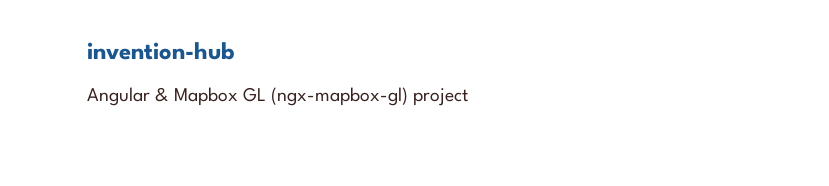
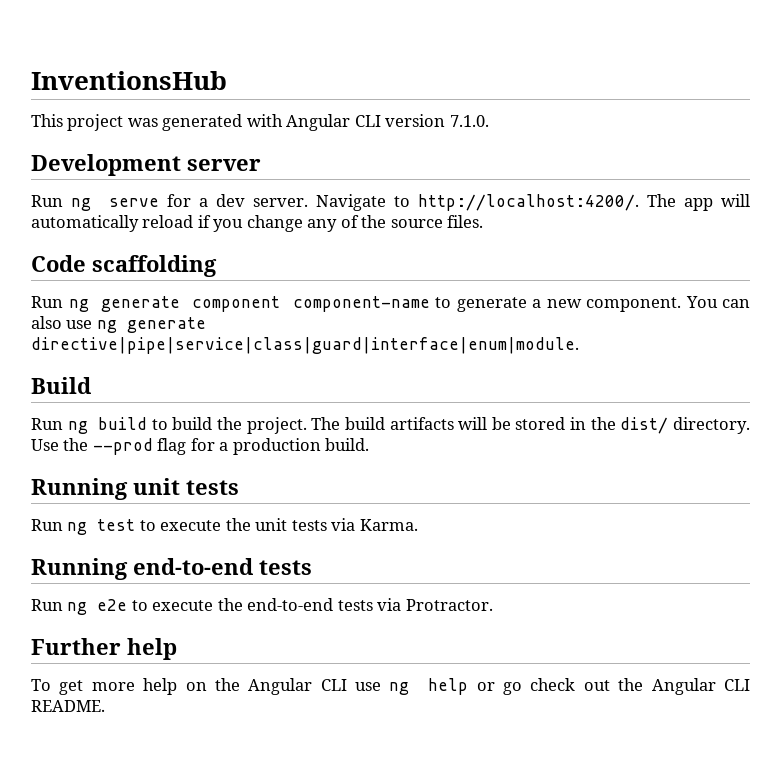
[87,42,235,60] [87,87,469,106] invention-hub // Angular & Mapbox GL (ngx-mapbox-gl) project -> [31,71,227,90] [31,114,489,131] [31,154,261,176] [31,194,751,211] [31,215,484,232] [31,255,217,277] [31,296,750,312] [31,316,206,333] [31,337,579,354] [31,377,91,394] [31,417,750,434] [31,438,370,455] [31,478,239,500] [31,518,418,535] [31,558,312,580] [31,598,493,615] [31,638,177,660] [31,678,751,695] [31,700,105,712] InventionsHub // This project was generated with Angular CLI version 7.1.0. // Development server // Run ng serve for a dev server. Navigate to http://localhost:4200/. The app will automatically reload if you change any of the source files. // Code scaffolding // Run ng generate component component-name to generate a new component. You can also use ng generate directive|pipe|service|class|guard|interface|enum|module. // Build // Run ng build to build the project. The build artifacts will be stored in the dist/ directory. Use the --prod flag for a production build. // Running unit tests // Run ng test to execute the unit tests via Karma. // Running end-to-end tests // Run ng e2e to execute the end-to-end tests via Protractor. // Further help // To get more help on the Angular CLI use ng help or go check out the Angular CLI README.

